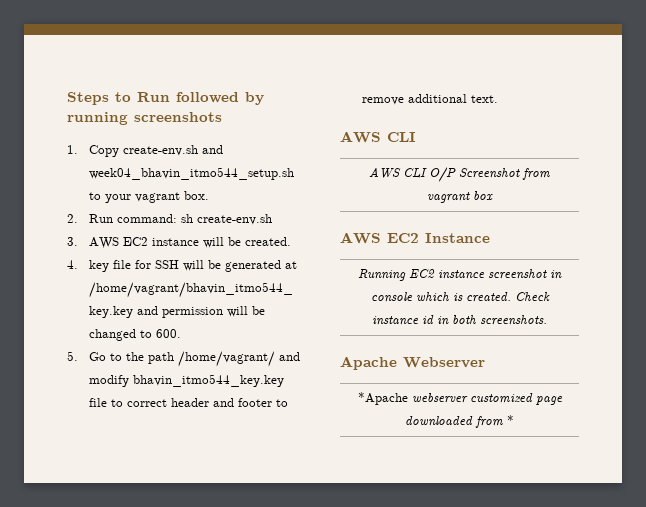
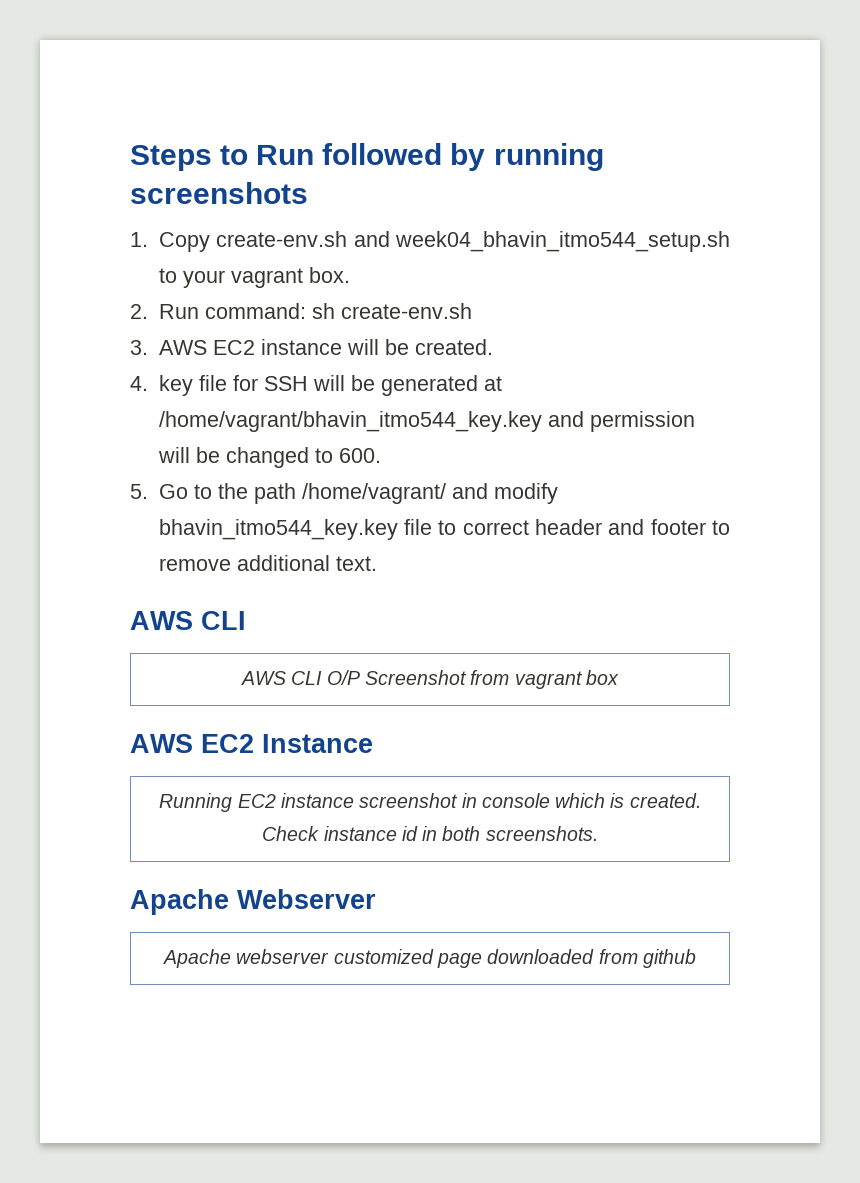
[357,392,408,405] *Apache -> [163,949,232,968] Apache
[507,415,514,425] * -> [642,949,696,968] github

